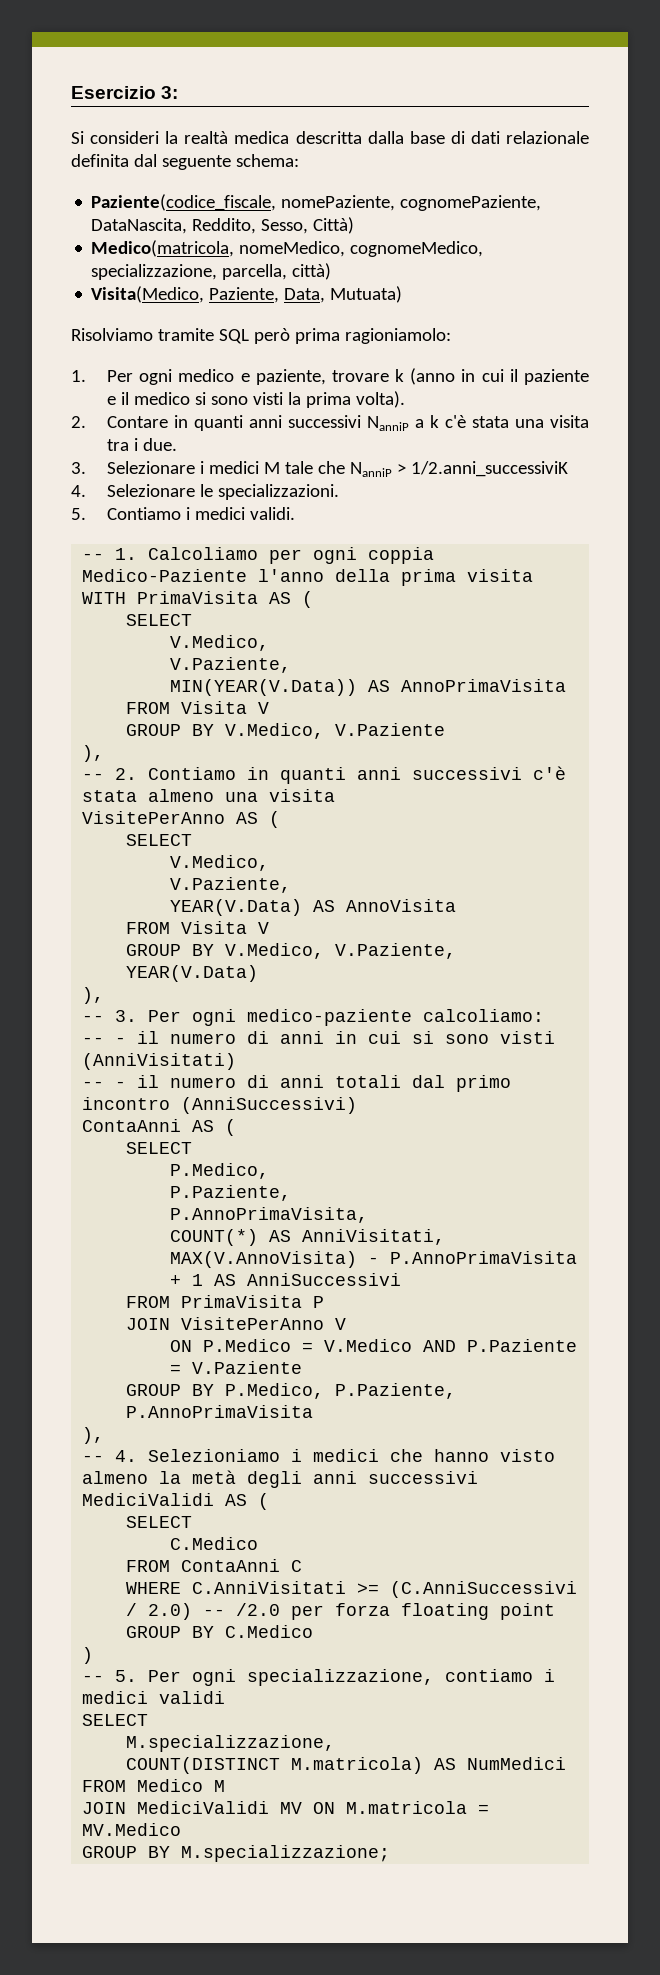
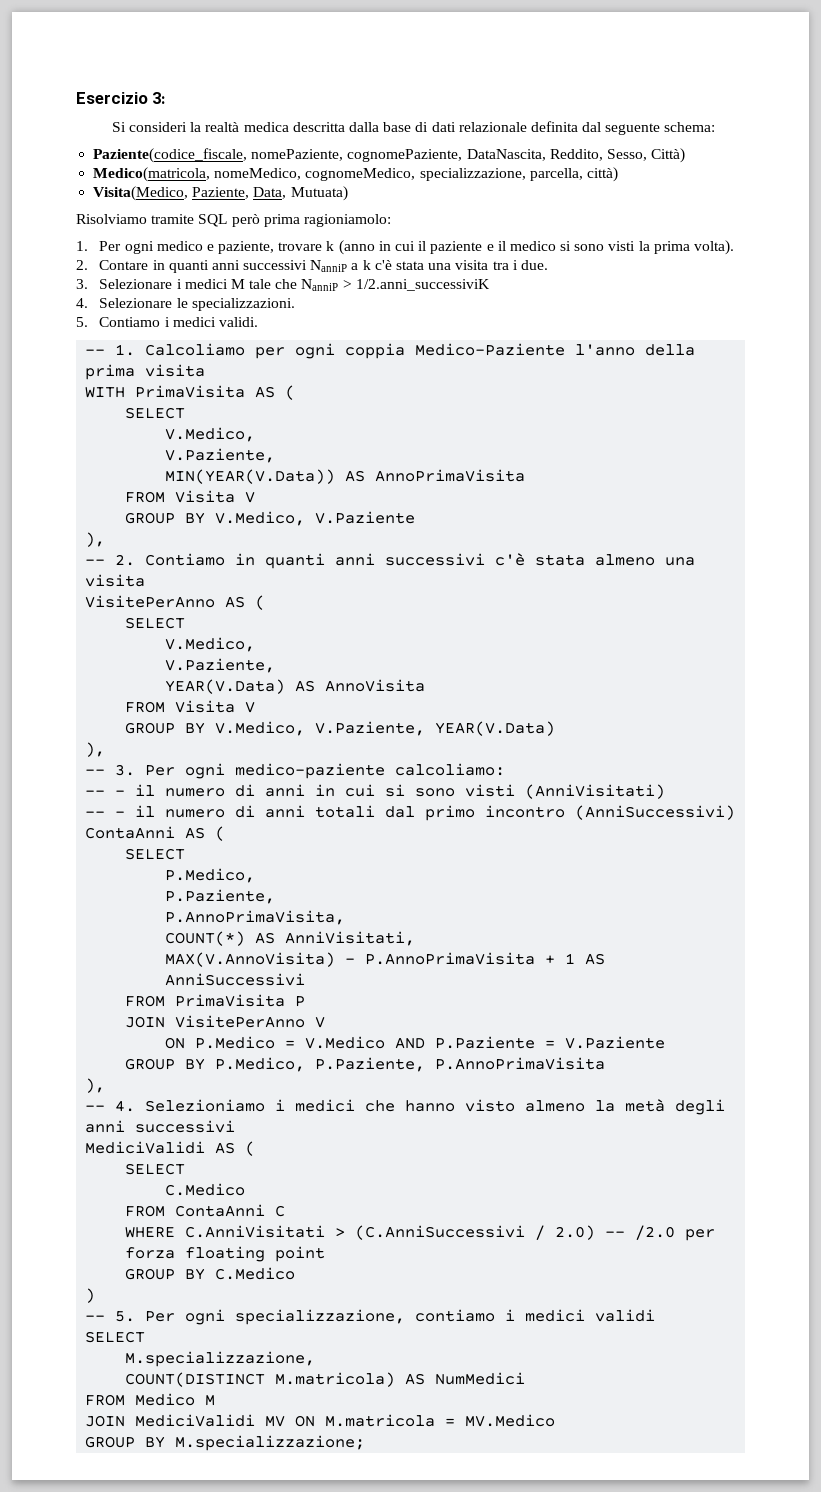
[357,1583,380,1594] >= -> [335,1228,346,1237] >

